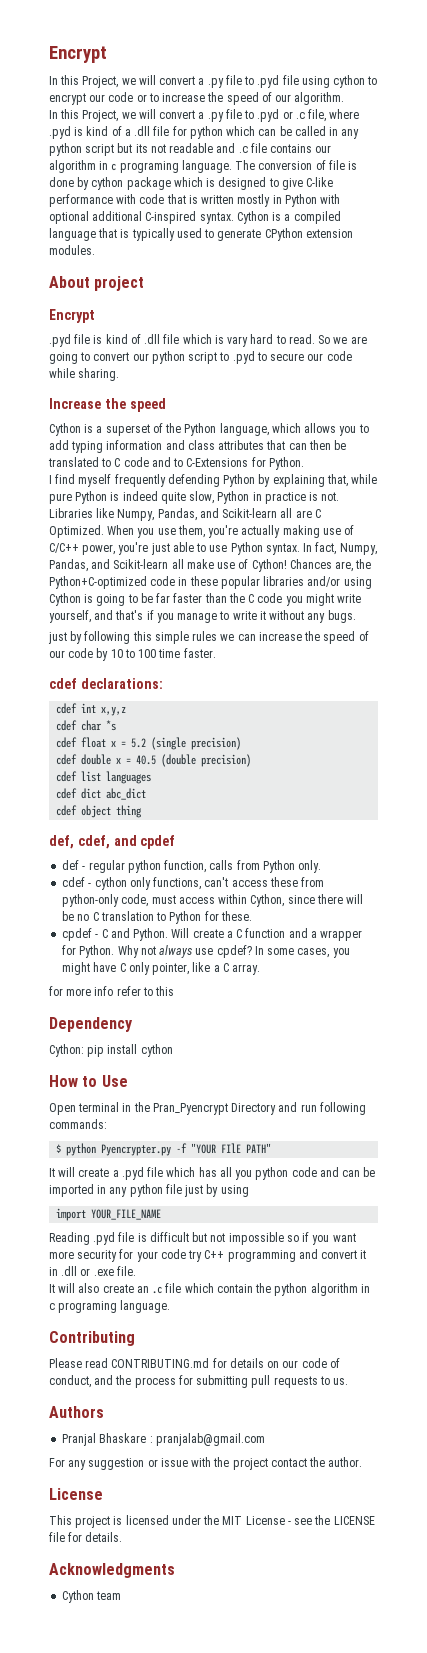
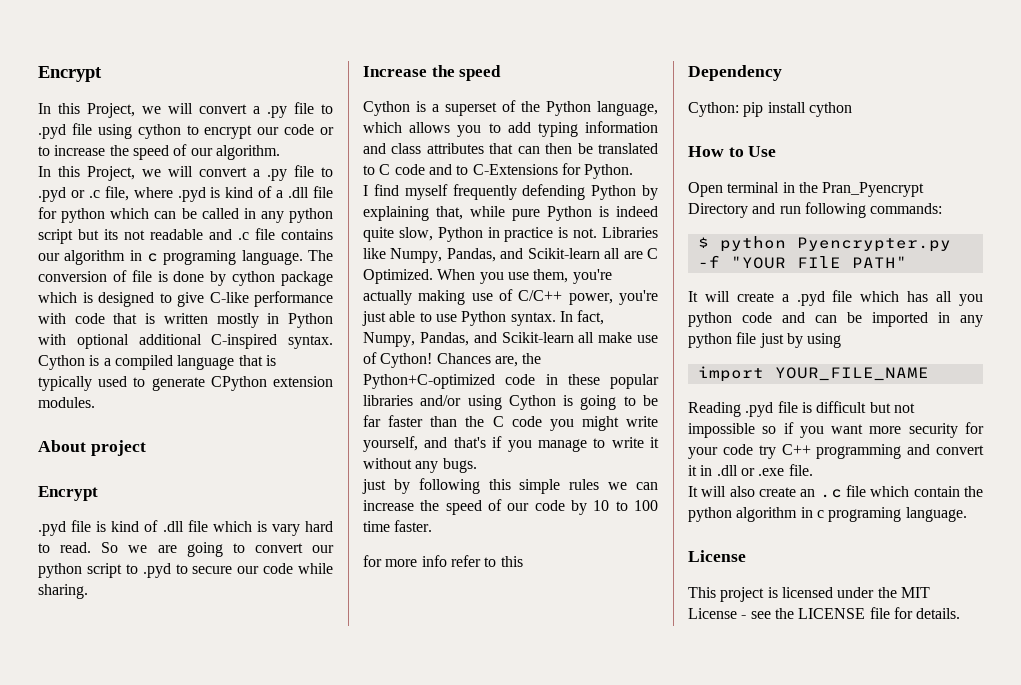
[49,678,163,689] [56,703,127,716] [56,720,117,731] [56,737,242,750] [56,754,252,767] [56,771,152,784] [56,788,147,800] [56,805,143,818] [49,835,176,849] [62,860,322,873] [62,877,325,890] [62,894,364,907] [62,911,252,924] [62,928,363,941] [62,945,350,958] [62,962,261,975] // cdef declarations: // cdef int x,y,z // cdef char *s // cdef float x = 5.2 (single precision) // cdef double x = 40.5 (double precision) // cdef list languages // cdef dict abc_dict // cdef object thing // def, cdef, and cpdef // def - regular python function, calls from Python only. // cdef - cython only functions, can't access these from python-only code, must access within Cython, since there will be no C translation to Python for these. // cpdef - C and Python. Will create a C function and a wrapper for Python. Why not always use cpdef? In some cases, you might have C only pointer, like a C array. -> (433, 526) none
[49,1331,135,1346] [49,1358,340,1368] [49,1375,349,1388] [49,1406,104,1418] [62,1433,265,1446] [49,1457,363,1470] // Contributing // Please read CONTRIBUTING.md for details on our code of conduct, and the process for submitting pull requests to us. // Authors // Pranjal Bhaskare : pranjalab@gmail.com // For any suggestion or issue with the project contact the author. -> (967, 514) none
[49,1563,175,1578] [62,1590,122,1603] // Acknowledgments // Cython team -> (961, 613) none

